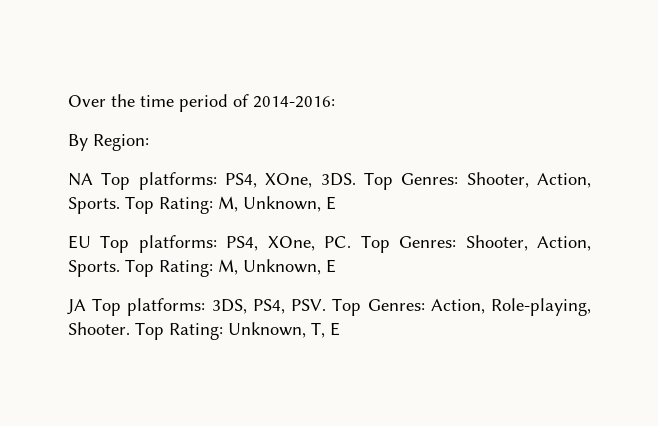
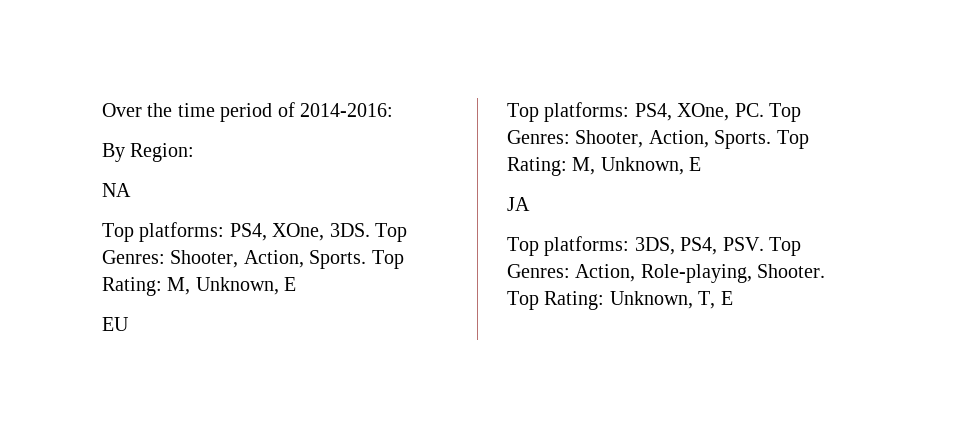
(93, 179) none -> (131, 190) //
(91, 242) none -> (129, 324) //
(86, 307) none -> (530, 204) //

